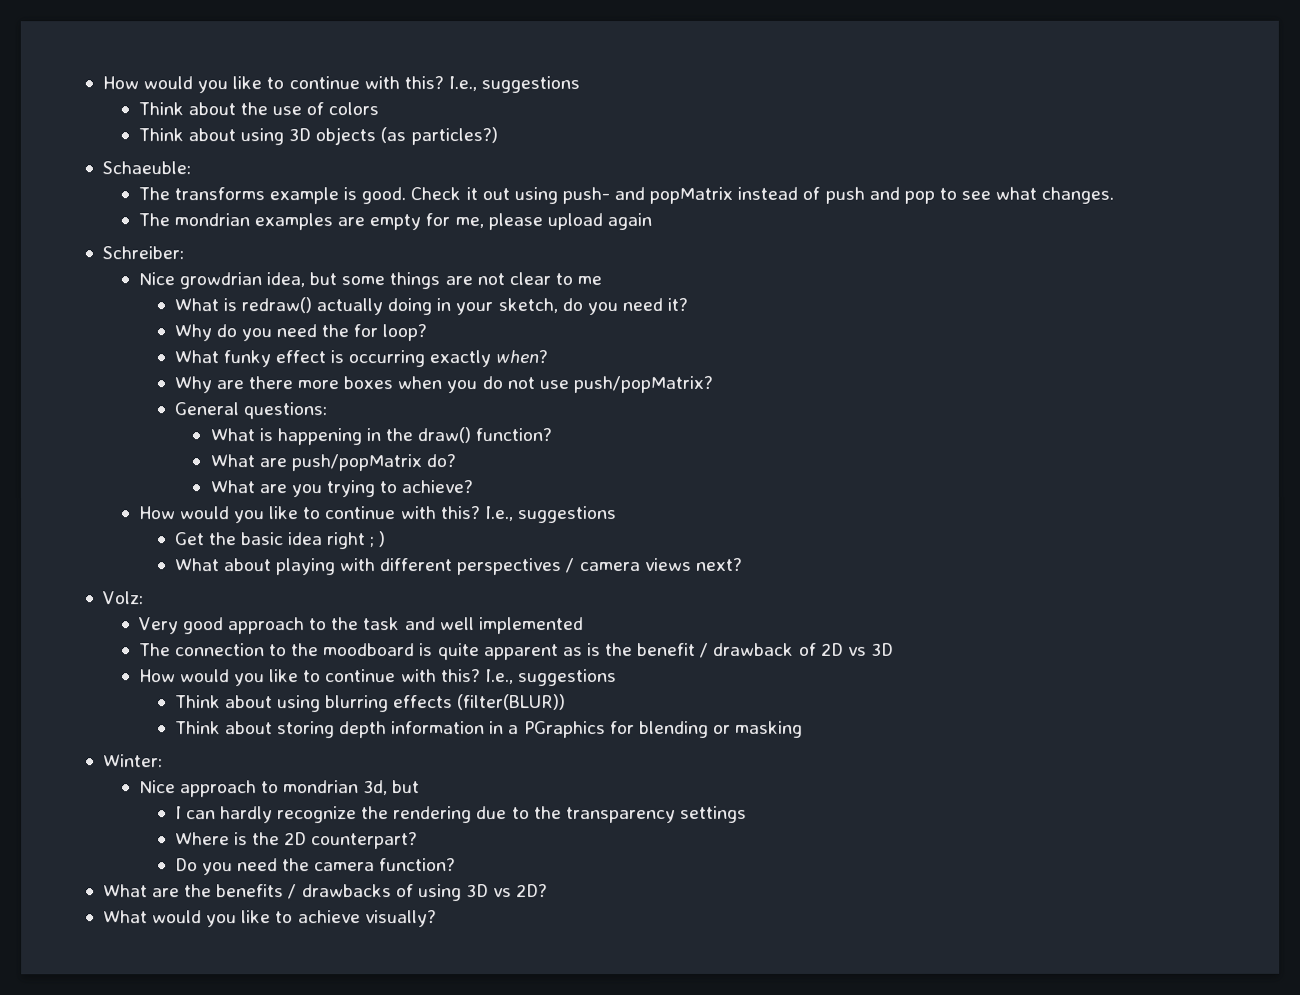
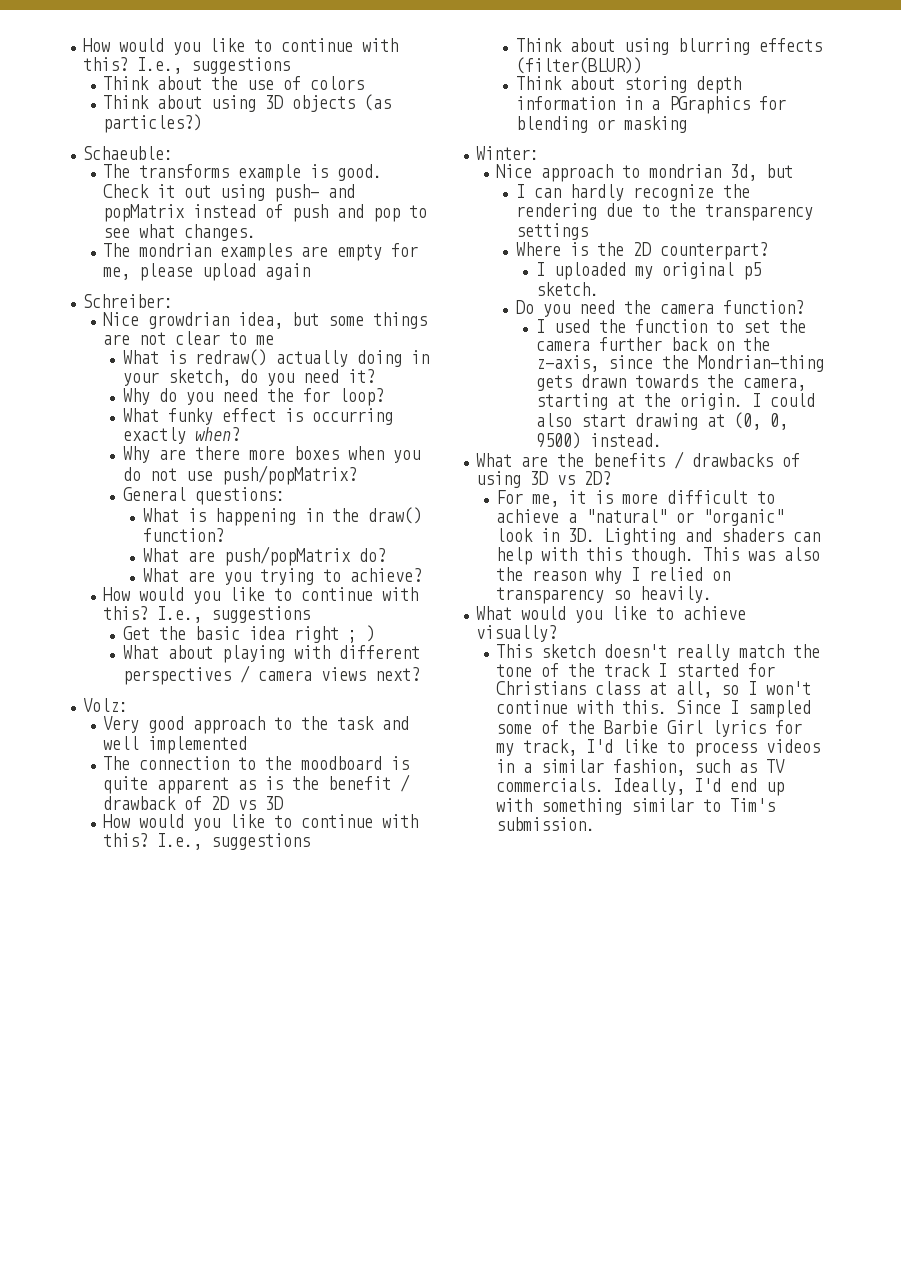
(419, 841) none -> [535,262,761,280] [535,282,599,296] // I uploaded my original p5 sketch.
(457, 865) none -> [535,319,806,333] [535,337,770,351] [535,355,824,372] [535,374,806,391] [535,393,815,410] [535,412,788,430] [535,432,662,449] // I used the function to set the camera further back on the z-axis, since the Mondrian-thing gets drawn towards the camera, starting at the origin. I could also start drawing at (0, 0, 9500) instead.
(549, 891) none -> [496,490,776,507] [496,509,785,526] [496,528,821,545] [496,547,821,565] [496,567,731,584] [496,586,713,604] // For me, it is more difficult to achieve a "natural" or "organic" look in 3D. Lighting and shaders can help with this though. This was also the reason why I relied on transparency so heavily.
(437, 919) none -> [496,644,821,661] [496,663,776,677] [496,681,812,698] [496,700,812,718] [496,720,803,737] [496,739,821,757] [496,759,786,776] [496,778,785,796] [496,798,776,815] [496,817,596,831] // This sketch doesn't really match the tone of the track I started for Christians class at all, so I won't continue with this. Since I sampled some of the Barbie Girl lyrics for my track, I'd like to process videos in a similar fashion, such as TV commercials. Ideally, I'd end up with something similar to Tim's submission.

